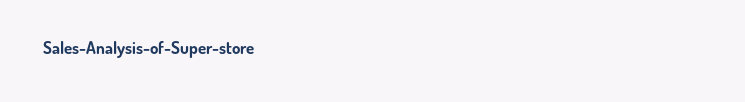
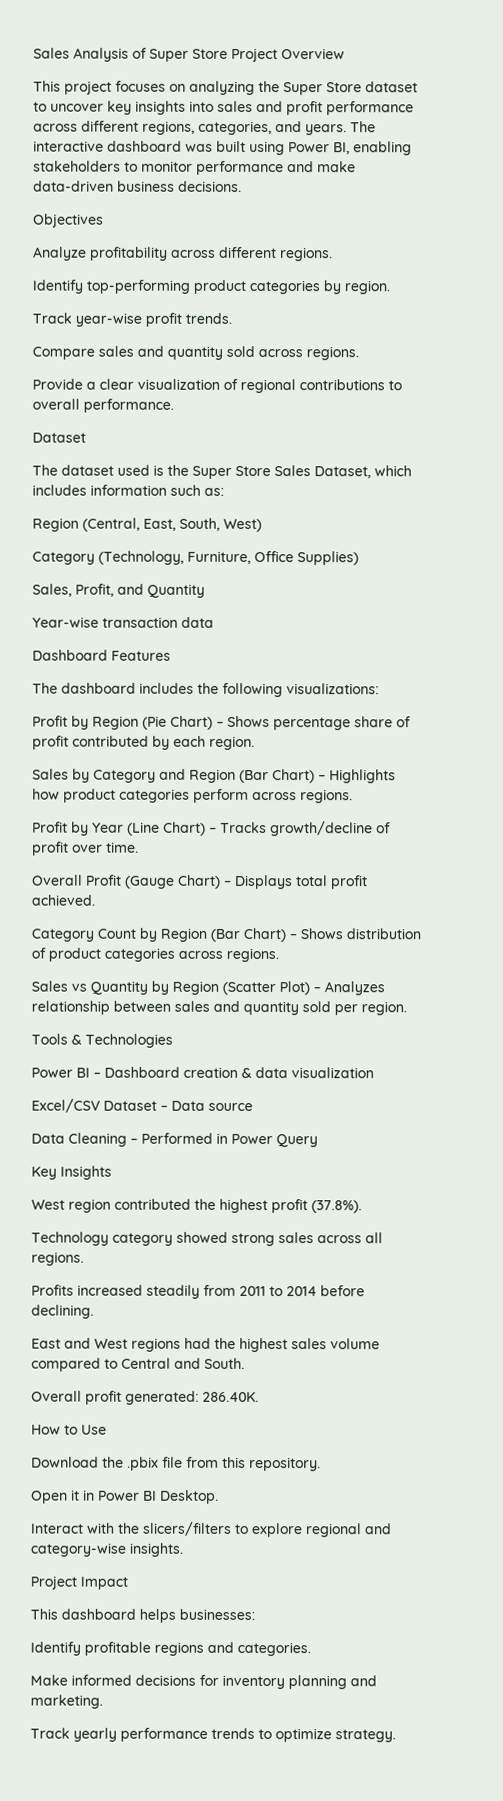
[43,41,254,58] Sales-Analysis-of-Super-store -> [33,47,345,63] [33,80,418,96] [33,100,414,116] [33,120,376,136] [33,140,412,156] [33,160,356,176] [33,180,242,192] [33,213,104,228] [33,246,333,262] [32,279,390,295] [32,312,232,327] [32,345,359,361] [32,378,402,394] [32,398,174,413] [32,432,86,443] [32,464,412,479] [32,484,224,496] [32,517,262,533] [32,550,359,566] [32,583,205,598] [32,616,214,628] [32,649,171,661] [32,682,379,698] [32,715,411,731] [32,735,255,751] [32,768,396,784] [32,788,353,804] [32,821,391,837] [32,841,139,856] [32,874,368,890] [31,894,96,906] [31,927,421,943] [31,947,279,963] [31,980,385,996] [31,1000,407,1016] [31,1033,173,1048] [31,1066,374,1079] [31,1098,253,1113] [31,1132,318,1148] [31,1165,112,1180] [31,1198,362,1214] [31,1231,383,1247] [31,1251,84,1266] [31,1284,365,1299] [31,1304,94,1319] [31,1337,380,1353] [31,1357,245,1372] [31,1390,259,1405] [31,1424,107,1435] [31,1456,321,1472] [31,1489,219,1504] [31,1521,392,1538] [30,1542,183,1557] [30,1575,128,1590] [30,1608,255,1623] [30,1641,311,1657] [30,1674,377,1690] [30,1694,103,1709] [30,1727,396,1743] Sales Analysis of Super Store Project Overview // This project focuses on analyzing the Super Store dataset to uncover key insights into sales and profit performance across different regions, categories, and years. The interactive dashboard was built using Power BI, enabling stakeholders to monitor performance and make data-driven business decisions. // Objectives // Analyze profitability across different regions. // Identify top-performing product categories by region. // Track year-wise profit trends. // Compare sales and quantity sold across regions. // Provide a clear visualization of regional contributions to overall performance. // Dataset // The dataset used is the Super Store Sales Dataset, which includes information such as: // Region (Central, East, South, West) // Category (Technology, Furniture, Office Supplies) // Sales, Profit, and Quantity // Year-wise transaction data // Dashboard Features // The dashboard includes the following visualizations: // Profit by Region (Pie Chart) – Shows percentage share of profit contributed by each region. // Sales by Category and Region (Bar Chart) – Highlights how product categories perform across regions. // Profit by Year (Line Chart) – Tracks growth/decline of profit over time. // Overall Profit (Gauge Chart) – Displays total profit achieved. // Category Count by Region (Bar Chart) – Shows distribution of product categories across regions. // Sales vs Quantity by Region (Scatter Plot) – Analyzes relationship between sales and quantity sold per region. // Tools & Technologies // Power BI – Dashboard creation & data visualization // Excel/CSV Dataset – Data source // Data Cleaning – Performed in Power Query // Key Insights // West region contributed the highest profit (37.8%). // Technology category showed strong sales across all regions. // Profits increased steadily from 2011 to 2014 before declining. // East and West regions had the highest sales volume compared to Central and South. // Overall profit generated: 286.40K. // How to Use // Download the .pbix file from this repository. // Open it in Power BI Desktop. // Interact with the slicers/filters to explore regional and category-wise insights. // Project Impact // This dashboard helps businesses: // Identify profitable regions and categories. // Make informed decisions for inventory planning and marketing. // Track yearly performance trends to optimize strategy.

